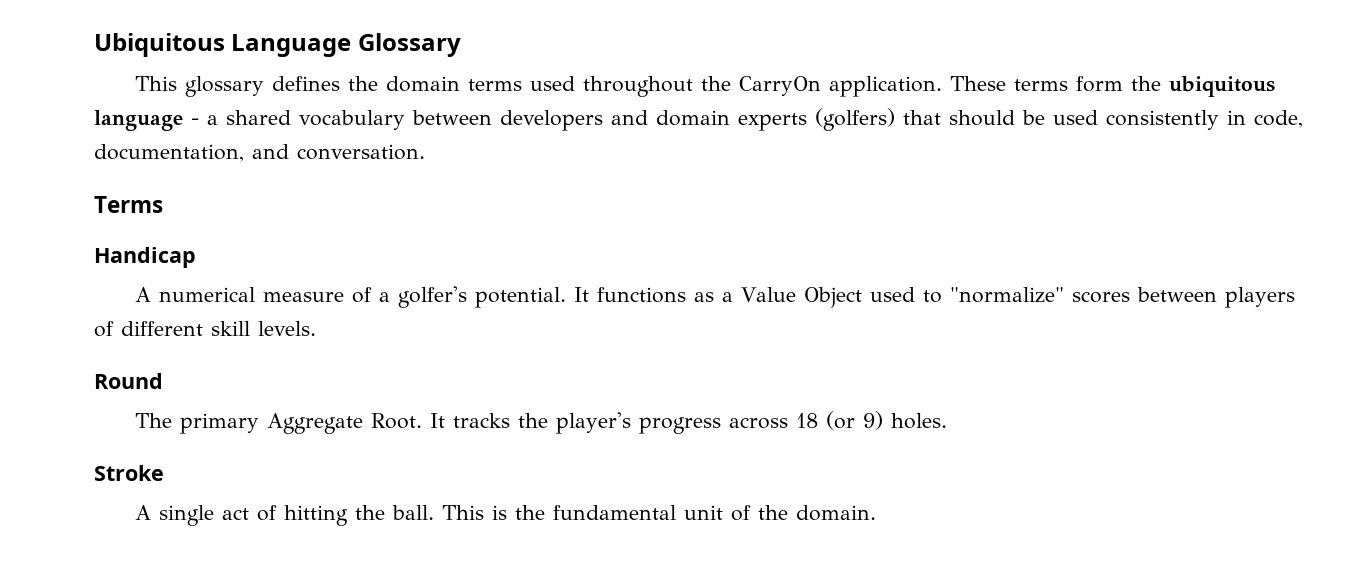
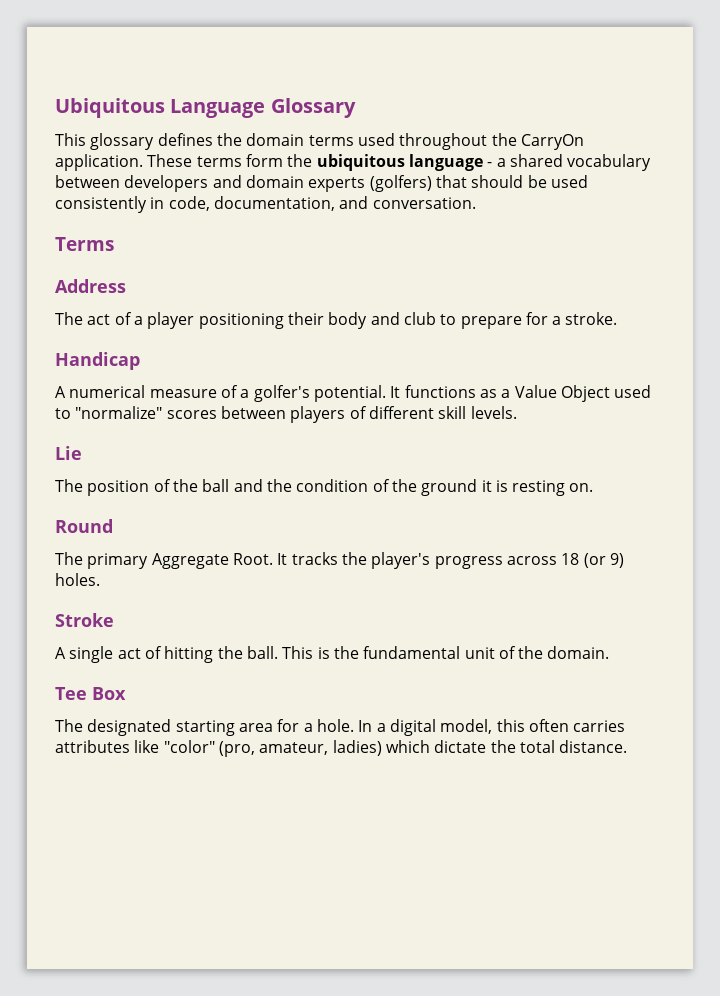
(163, 204) none -> [55,279,126,293] [55,312,618,329] // Address // The act of a player positioning their body and club to prepare for a stroke.
(316, 328) none -> [55,446,82,460] [55,479,594,496] // Lie // The position of the ball and the condition of the ground it is resting on.
(877, 513) none -> [55,687,126,700] [55,719,626,736] [55,740,628,757] // Tee Box // The designated starting area for a hole. In a digital model, this often carries attributes like "color" (pro, amateur, ladies) which dictate the total distance.

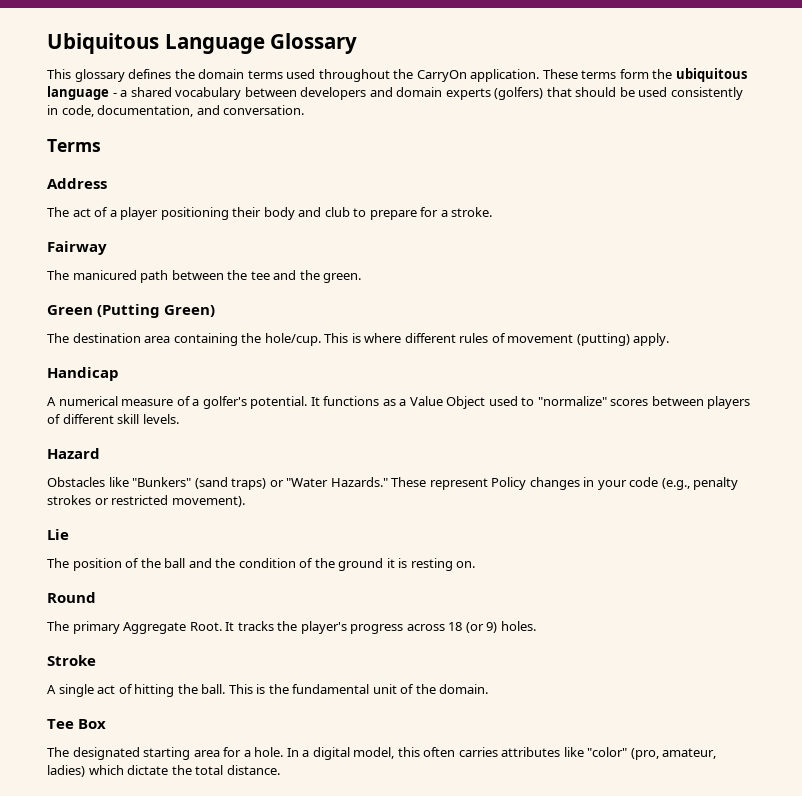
(618, 318) none -> [47,241,107,255] [47,270,362,283] [47,304,216,318] [47,333,670,346] // Fairway // The manicured path between the tee and the green. // Green (Putting Green) // The destination area containing the hole/cup. This is where different rules of movement (putting) apply.
(517, 412) none -> [47,448,100,459] [47,477,739,490] [47,495,245,507] // Hazard // Obstacles like "Bunkers" (sand traps) or "Water Hazards." These represent Policy changes in your code (e.g., penalty strokes or restricted movement).

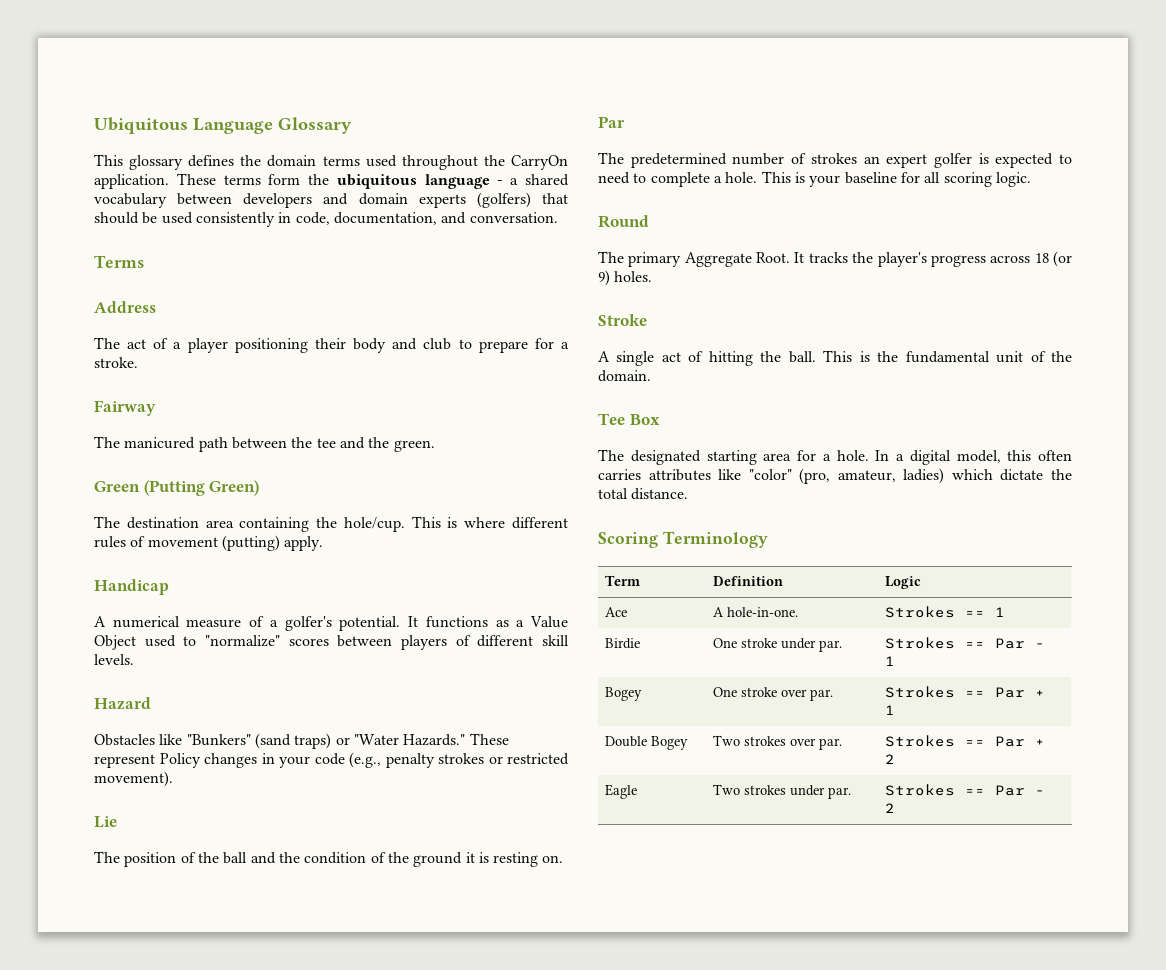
(476, 564) none -> [598,116,625,128] [598,152,1072,168] [598,171,1031,187] // Par // The predetermined number of strokes an expert golfer is expected to need to complete a hole. This is your baseline for all scoring logic.
(280, 770) none -> [598,531,768,548] [605,575,641,586] [713,576,784,586] [885,576,922,589] [605,607,628,617] [713,607,799,617] [885,606,1006,618] [605,638,641,649] [713,638,843,652] [885,637,1046,649] [885,656,896,666] [605,687,643,701] [713,687,834,701] [885,686,1046,698] [885,705,896,715] [605,736,689,750] [713,735,843,750] [885,735,1046,747] [885,754,896,764] [605,784,638,799] [713,784,852,799] [885,784,1046,796] [885,803,896,813] // Scoring Terminology // Term | Definition | Logic // Ace | A hole-in-one. | Strokes == 1 // Birdie | One stroke under par. | Strokes == Par - 1 // Bogey | One stroke over par. | Strokes == Par + 1 // Double Bogey | Two strokes over par. | Strokes == Par + 2 // Eagle | Two strokes under par. | Strokes == Par - 2

